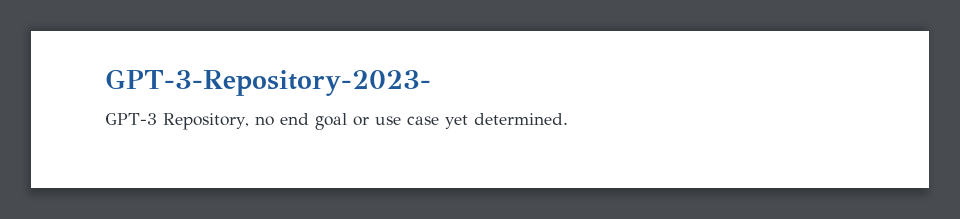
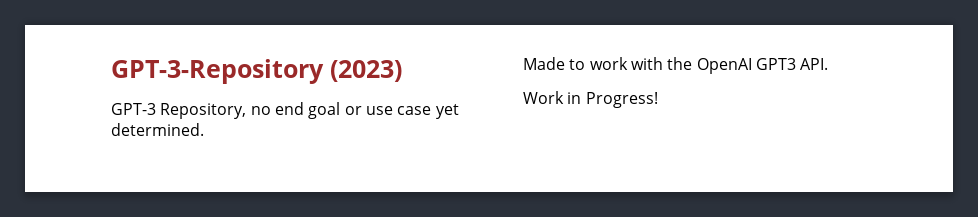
[105,69,431,96] GPT-3-Repository-2023- -> [111,59,402,84] GPT-3-Repository (2023)
(568, 119) none -> [523,57,829,74] [523,91,658,108] // Made to work with the OpenAI GPT3 API. // Work in Progress!

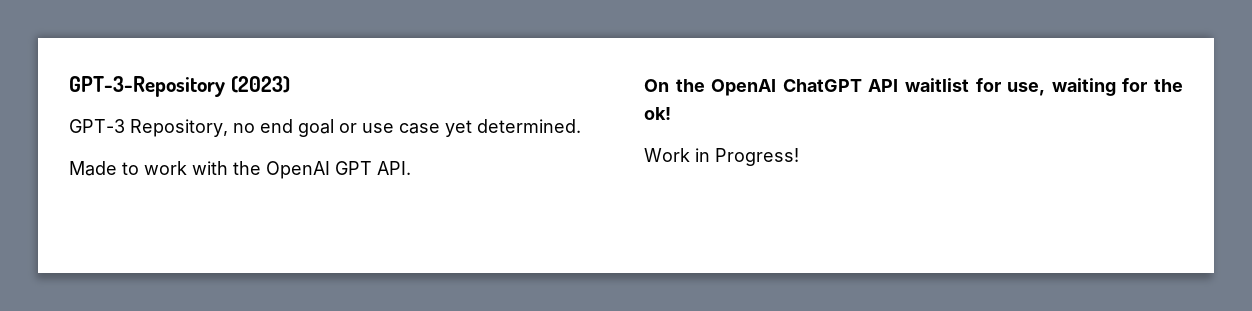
[755,58,796,70] GPT3 -> [335,161,372,175] GPT
(829, 64) none -> [644,78,1183,96] [644,107,671,120] // On the OpenAI ChatGPT API waitlist for use, waiting for the ok!

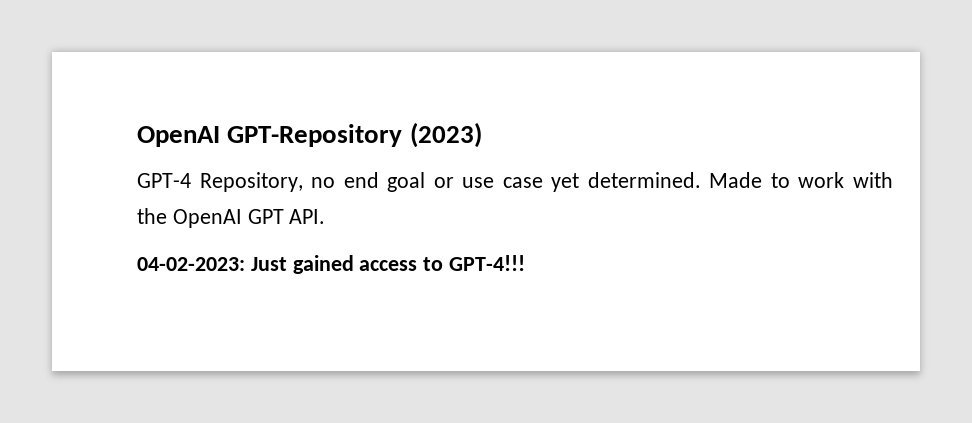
[69,76,225,97] GPT-3-Repository -> [137,124,403,147] OpenAI GPT-Repository
[69,119,125,133] GPT-3 -> [137,173,191,188] GPT-4
(581, 126) // -> (701, 180) none
[644,78,1183,96] [644,107,671,120] [644,148,799,166] On the OpenAI ChatGPT API waitlist for use, waiting for the ok! // Work in Progress! -> [137,255,526,274] 04-02-2023: Just gained access to GPT-4!!!

